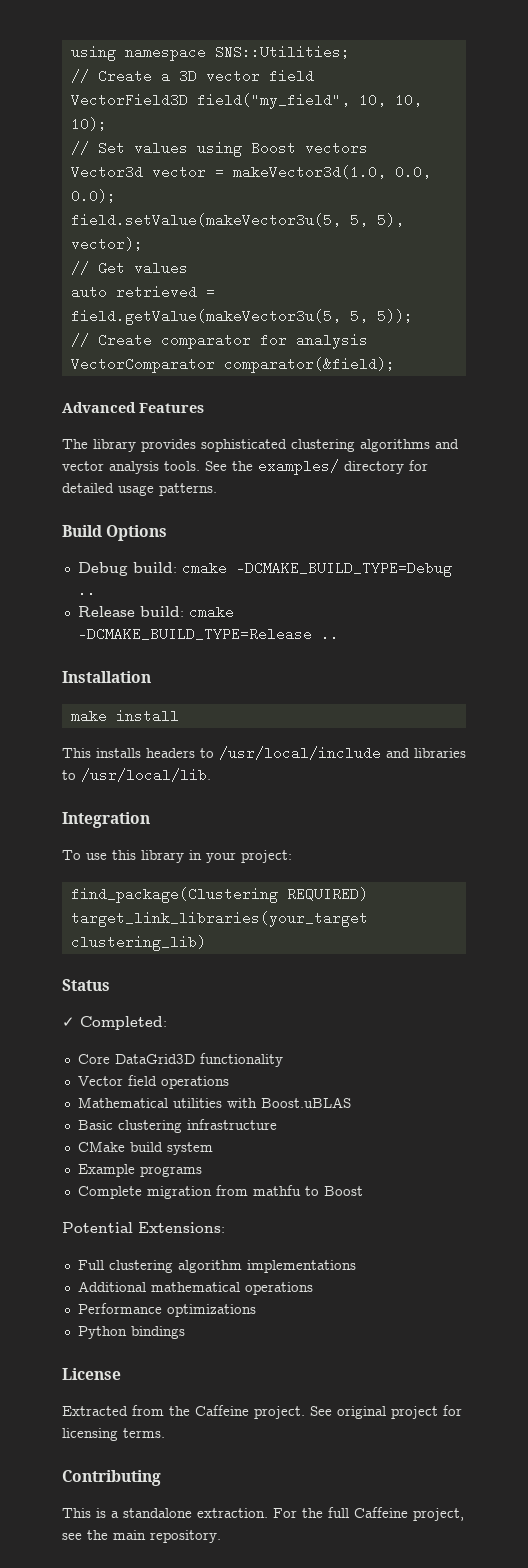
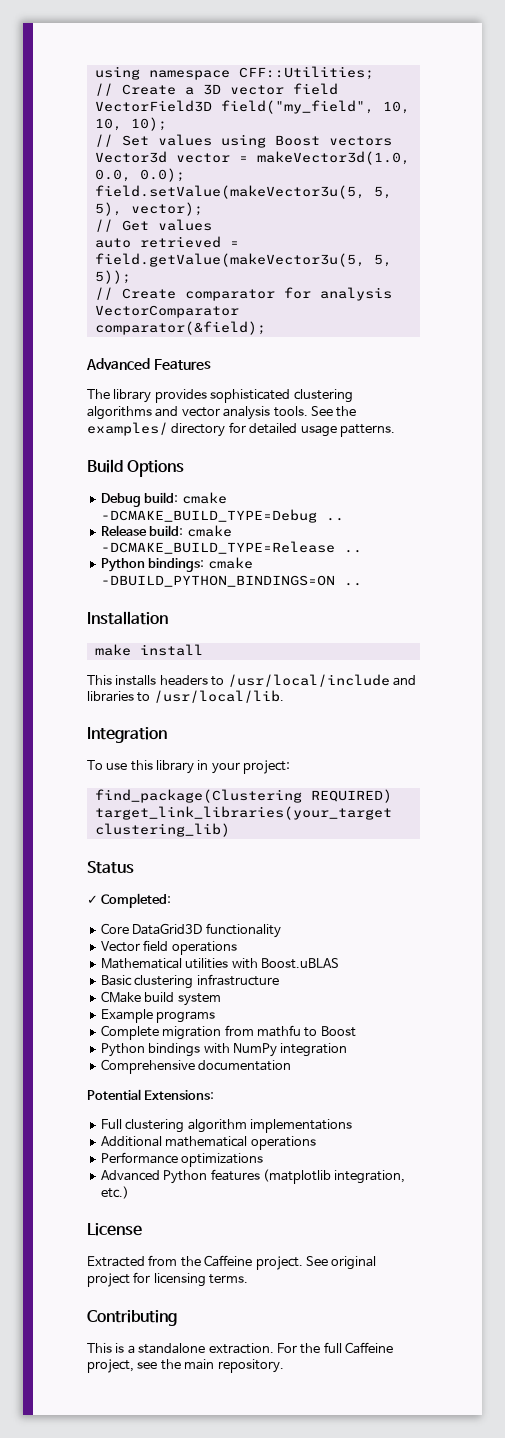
[214,45,350,59] SNS::Utilities; -> [238,66,374,80] CFF::Utilities;
(339, 634) none -> [100,557,253,572] [100,575,362,587] // Python bindings: cmake -DBUILD_PYTHON_BINDINGS=ON ..
(363, 1191) none -> [100,1043,348,1057] [100,1059,292,1074] // Python bindings with NumPy integration // Comprehensive documentation
[77,1326,185,1339] Python bindings -> [100,1169,406,1184] [100,1186,129,1199] Advanced Python features (matplotlib integration, etc.)

